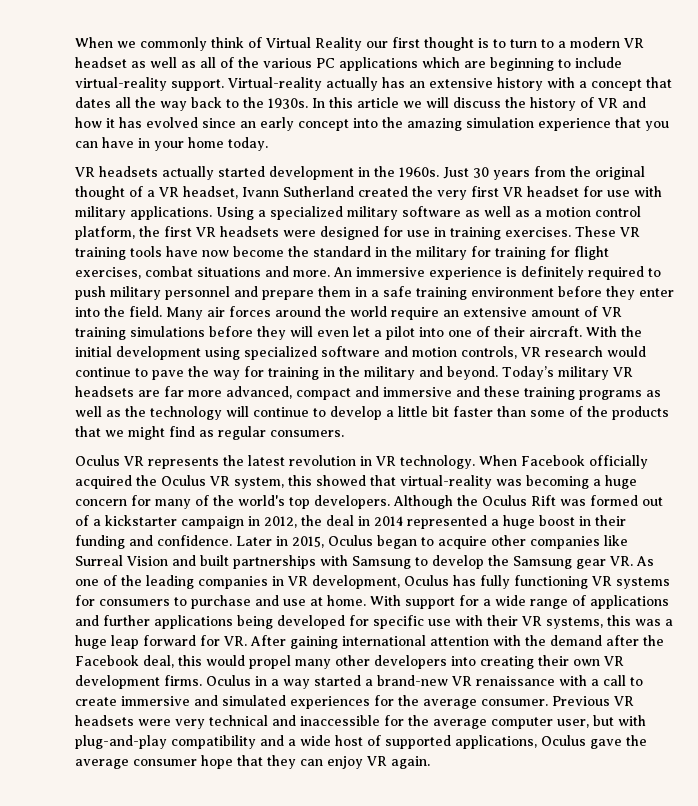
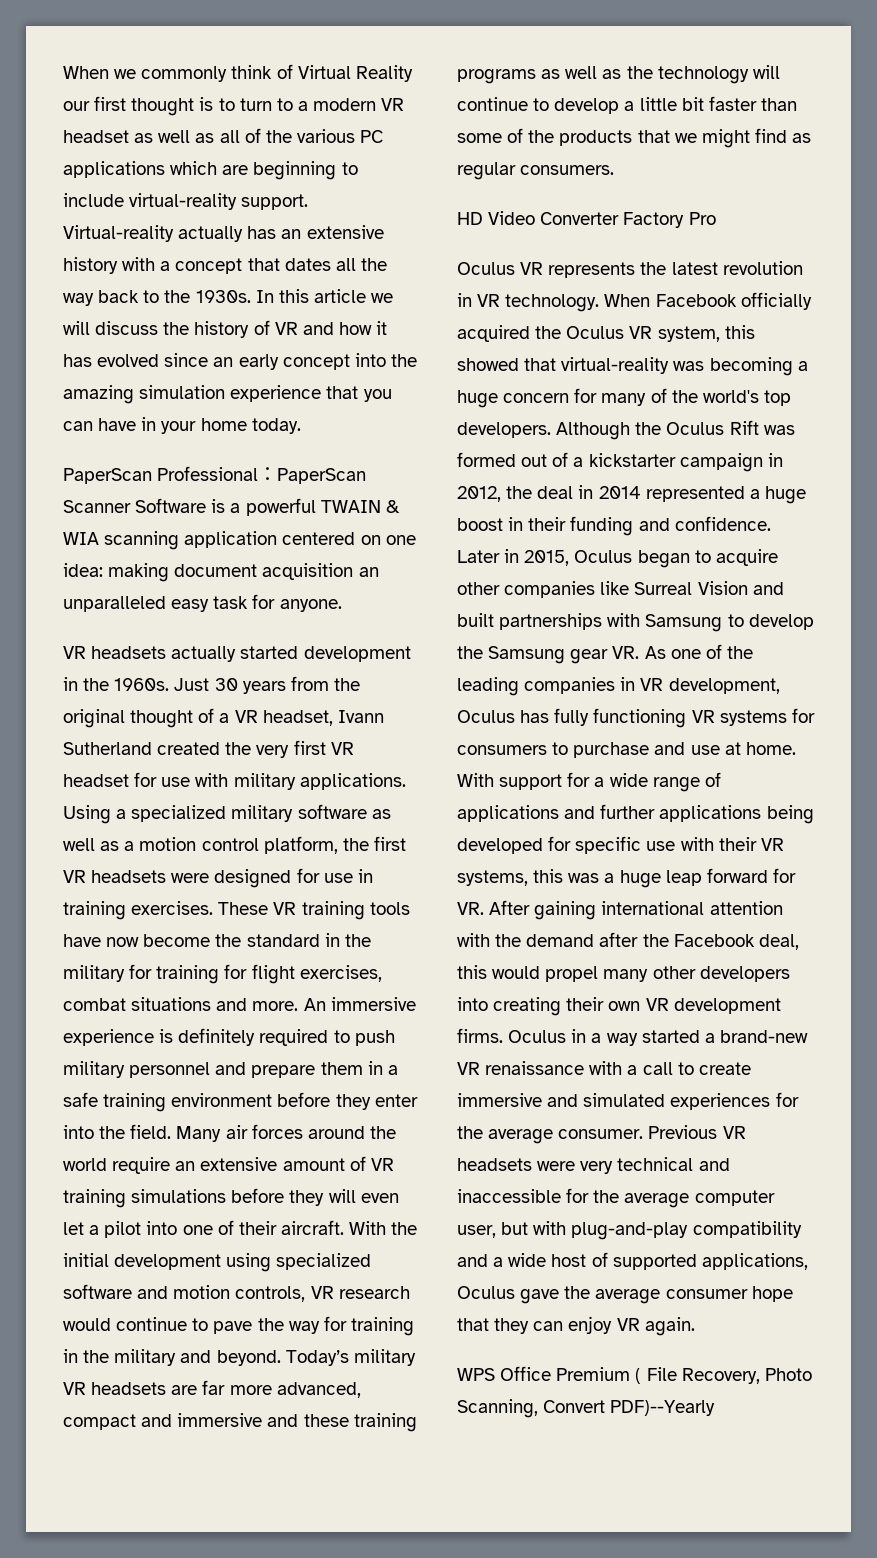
(268, 144) none -> [63,466,367,484] [63,498,400,516] [63,531,416,550] [63,563,379,582] [63,594,342,612] // PaperScan Professional：PaperScan Scanner Software is a powerful TWAIN & WIA scanning application centered on one idea: making document acquisition an unparalleled easy task for anyone.
(344, 433) none -> [457,211,716,228] // HD Video Converter Factory Pro
(430, 762) none -> [457,1366,812,1384] [457,1399,716,1418] // WPS Office Premium ( File Recovery, Photo Scanning, Convert PDF)--Yearly

